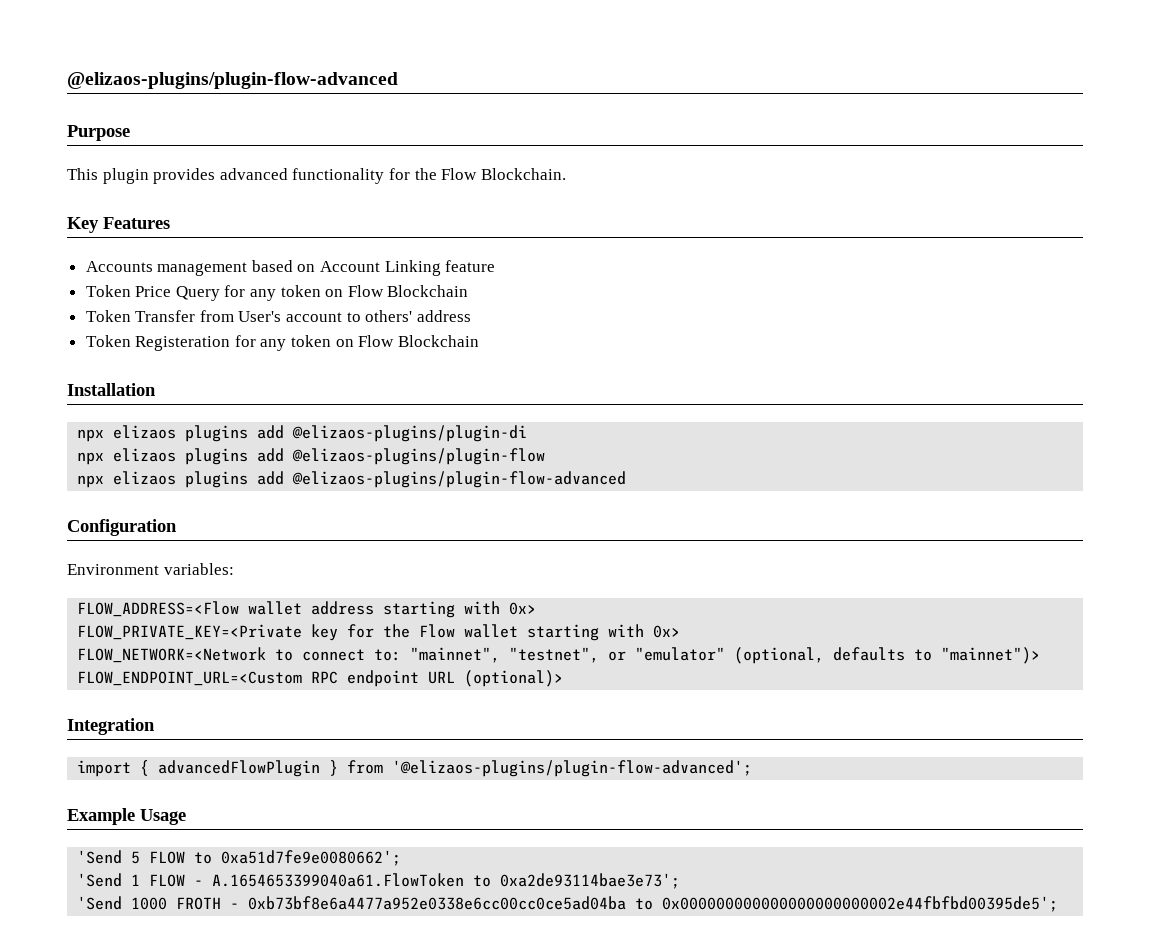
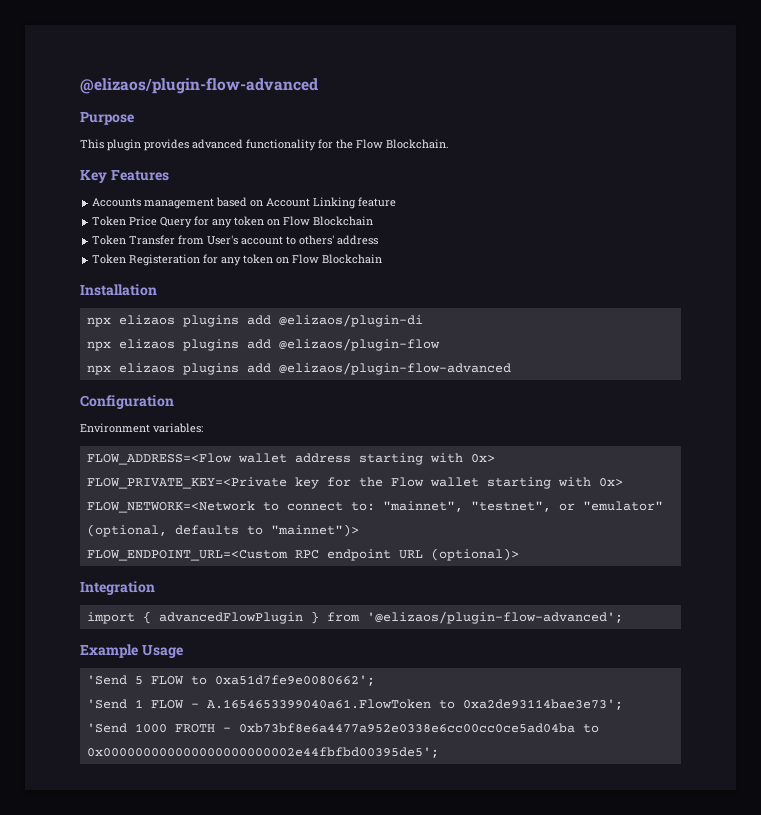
[67,72,398,89] @elizaos-plugins/plugin-flow-advanced -> [80,78,318,94] @elizaos/plugin-flow-advanced
[292,425,528,442] [77,448,546,465] [77,471,627,488] @elizaos-plugins/plugin-di // npx elizaos plugins add @elizaos-plugins/plugin-flow // npx elizaos plugins add @elizaos-plugins/plugin-flow-advanced -> [278,314,423,327] [86,338,440,351] [86,362,511,375] @elizaos/plugin-di // npx elizaos plugins add @elizaos/plugin-flow // npx elizaos plugins add @elizaos/plugin-flow-advanced
[392,760,753,777] '@elizaos-plugins/plugin-flow-advanced'; -> [366,611,623,624] '@elizaos/plugin-flow-advanced';

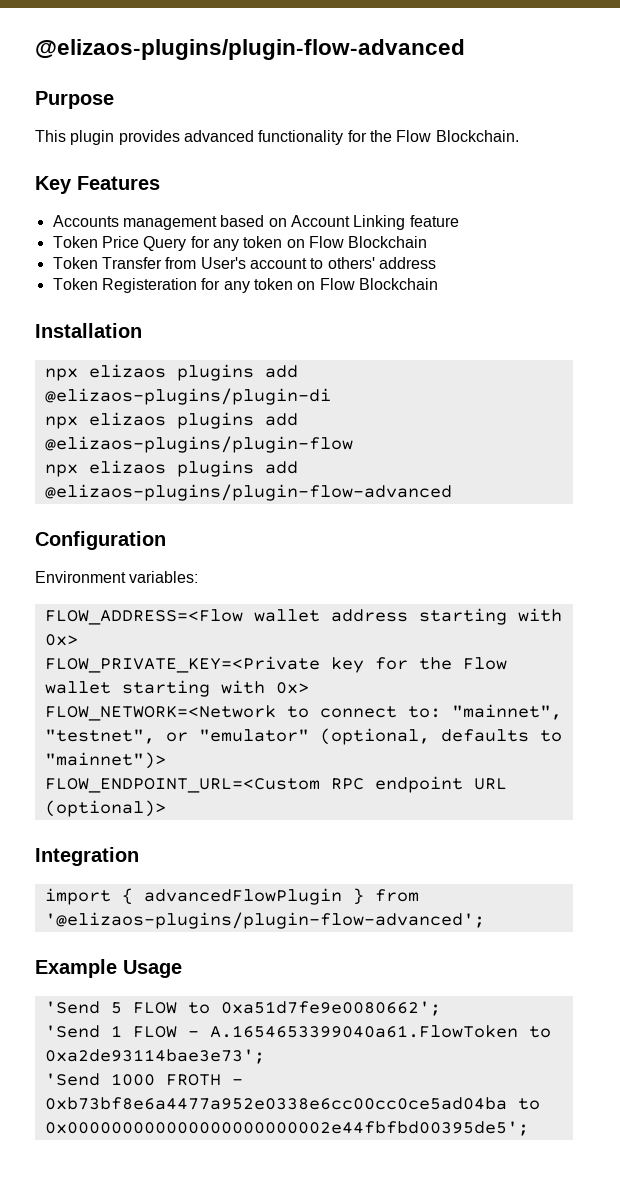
[80,78,318,94] @elizaos/plugin-flow-advanced -> [35,39,465,60] @elizaos-plugins/plugin-flow-advanced
[278,314,423,327] [86,338,440,351] [86,362,511,375] @elizaos/plugin-di // npx elizaos plugins add @elizaos/plugin-flow // npx elizaos plugins add @elizaos/plugin-flow-advanced -> [44,388,331,405] [44,412,298,429] [44,436,353,453] [44,460,298,477] [44,484,452,501] @elizaos-plugins/plugin-di // npx elizaos plugins add @elizaos-plugins/plugin-flow // npx elizaos plugins add @elizaos-plugins/plugin-flow-advanced
[366,611,623,624] '@elizaos/plugin-flow-advanced'; -> [44,912,485,929] '@elizaos-plugins/plugin-flow-advanced';

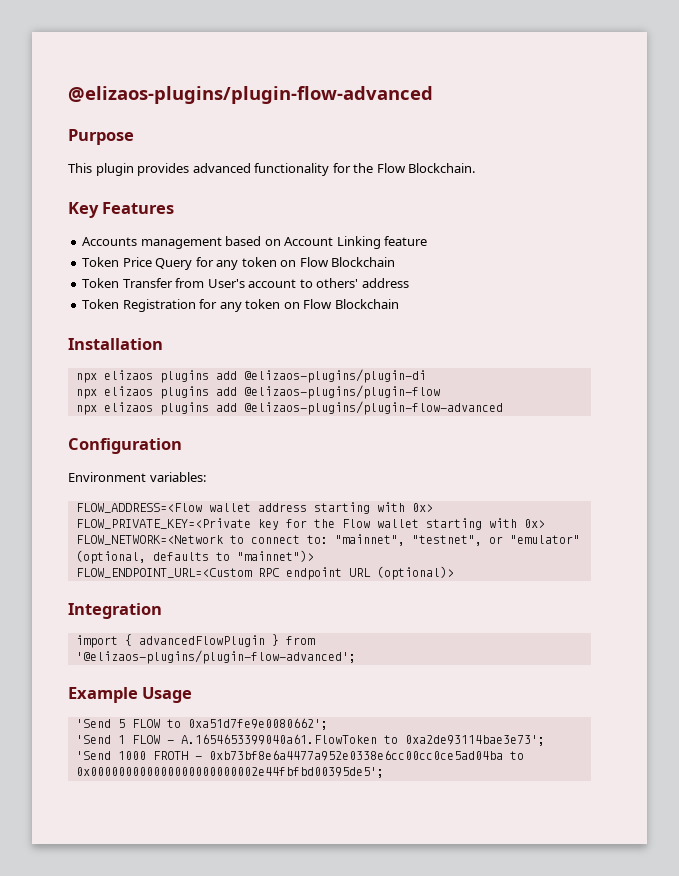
[101,278,197,293] Registeration -> [122,299,196,312] Registration

